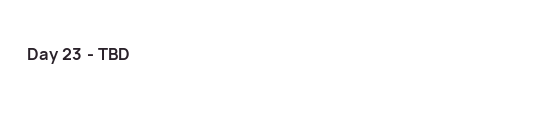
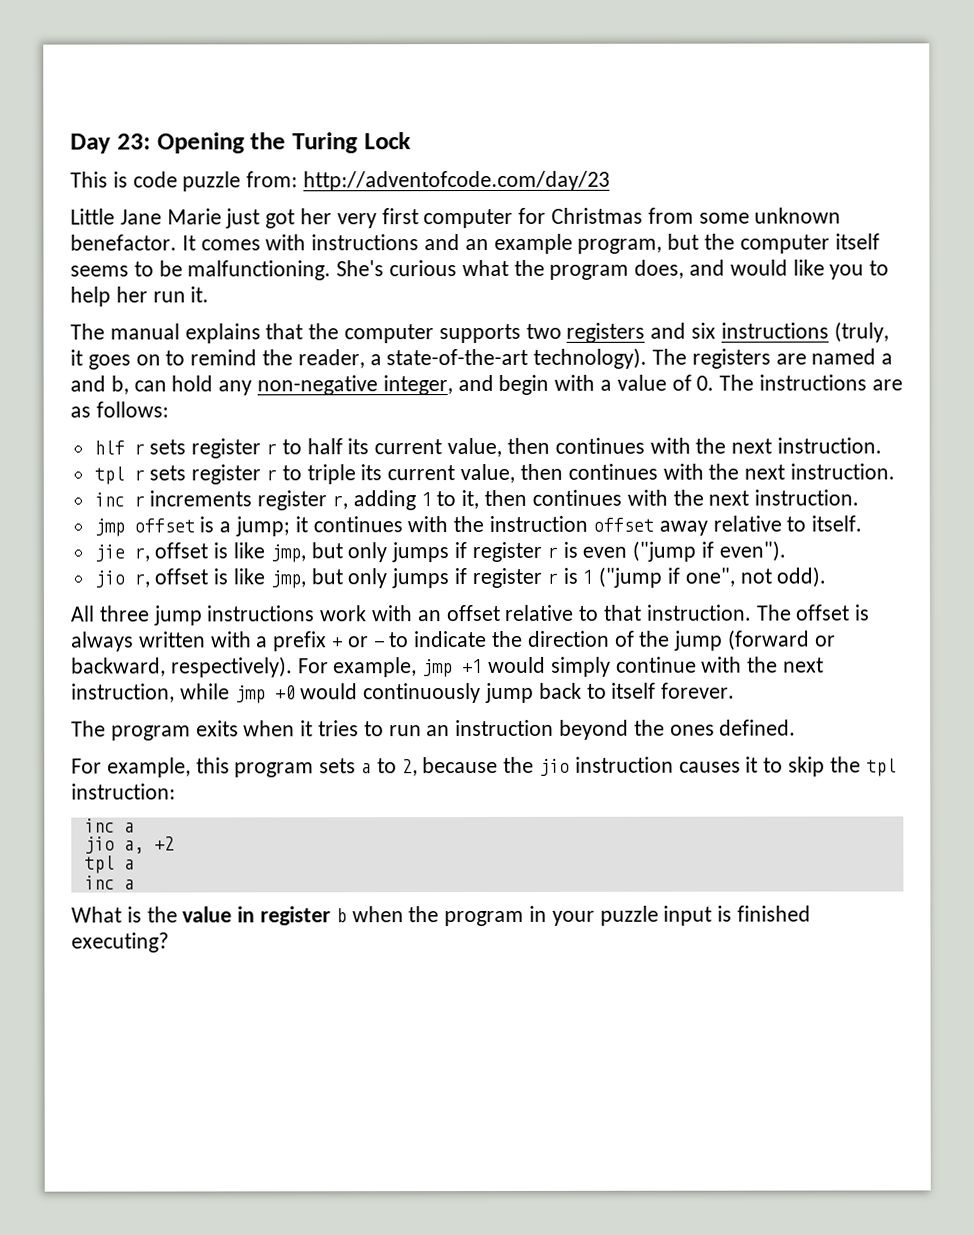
[62,48,131,60] 23 - TBD -> [116,132,411,154] [70,170,611,192] [70,207,842,229] [70,233,880,254] [70,259,890,281] [70,286,210,307] [70,321,889,344] [70,347,894,370] [70,374,903,396] [70,401,169,418] [93,437,882,459] [93,463,895,485] [93,489,860,511] [93,515,863,537] [93,540,786,563] [93,566,827,589] [70,604,871,626] [71,629,836,652] [71,656,825,678] [71,682,736,704] [71,719,797,741] [71,756,897,778] [71,783,176,800] [83,818,135,833] [83,836,175,854] [83,855,135,874] [83,875,135,890] [71,905,812,927] [71,932,169,953] 23: Opening the Turing Lock // This is code puzzle from: http://adventofcode.com/day/23 // Little Jane Marie just got her very first computer for Christmas from some unknown benefactor. It comes with instructions and an example program, but the computer itself seems to be malfunctioning. She's curious what the program does, and would like you to help her run it. // The manual explains that the computer supports two registers and six instructions (truly, it goes on to remind the reader, a state-of-the-art technology). The registers are named a and b, can hold any non-negative integer, and begin with a value of 0. The instructions are as follows: // hlf r sets register r to half its current value, then continues with the next instruction. // tpl r sets register r to triple its current value, then continues with the next instruction. // inc r increments register r, adding 1 to it, then continues with the next instruction. // jmp offset is a jump; it continues with the instruction offset away relative to itself. // jie r, offset is like jmp, but only jumps if register r is even ("jump if even"). // jio r, offset is like jmp, but only jumps if register r is 1 ("jump if one", not odd). // All three jump instructions work with an offset relative to that instruction. The offset is always written with a prefix + or - to indicate the direction of the jump (forward or backward, respectively). For example, jmp +1 would simply continue with the next instruction, while jmp +0 would continuously jump back to itself forever. // The program exits when it tries to run an instruction beyond the ones defined. // For example, this program sets a to 2, because the jio instruction causes it to skip the tpl instruction: // inc a // jio a, +2 // tpl a // inc a // What is the value in register b when the program in your puzzle input is finished executing?

